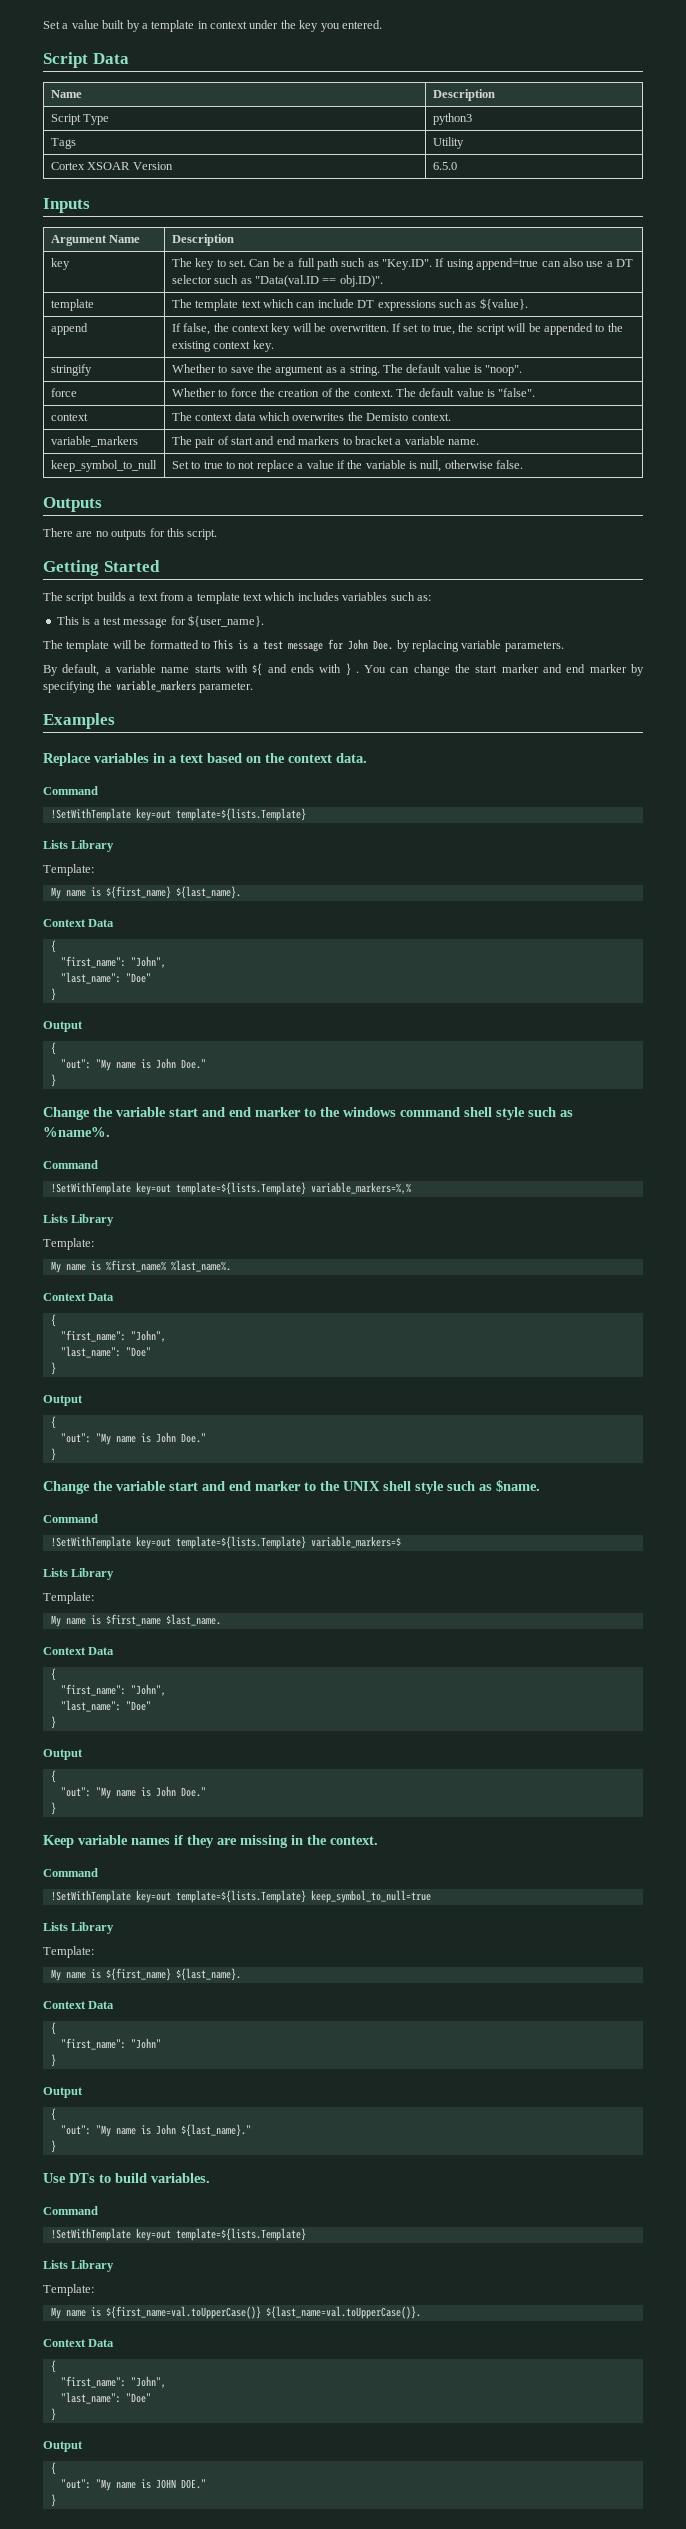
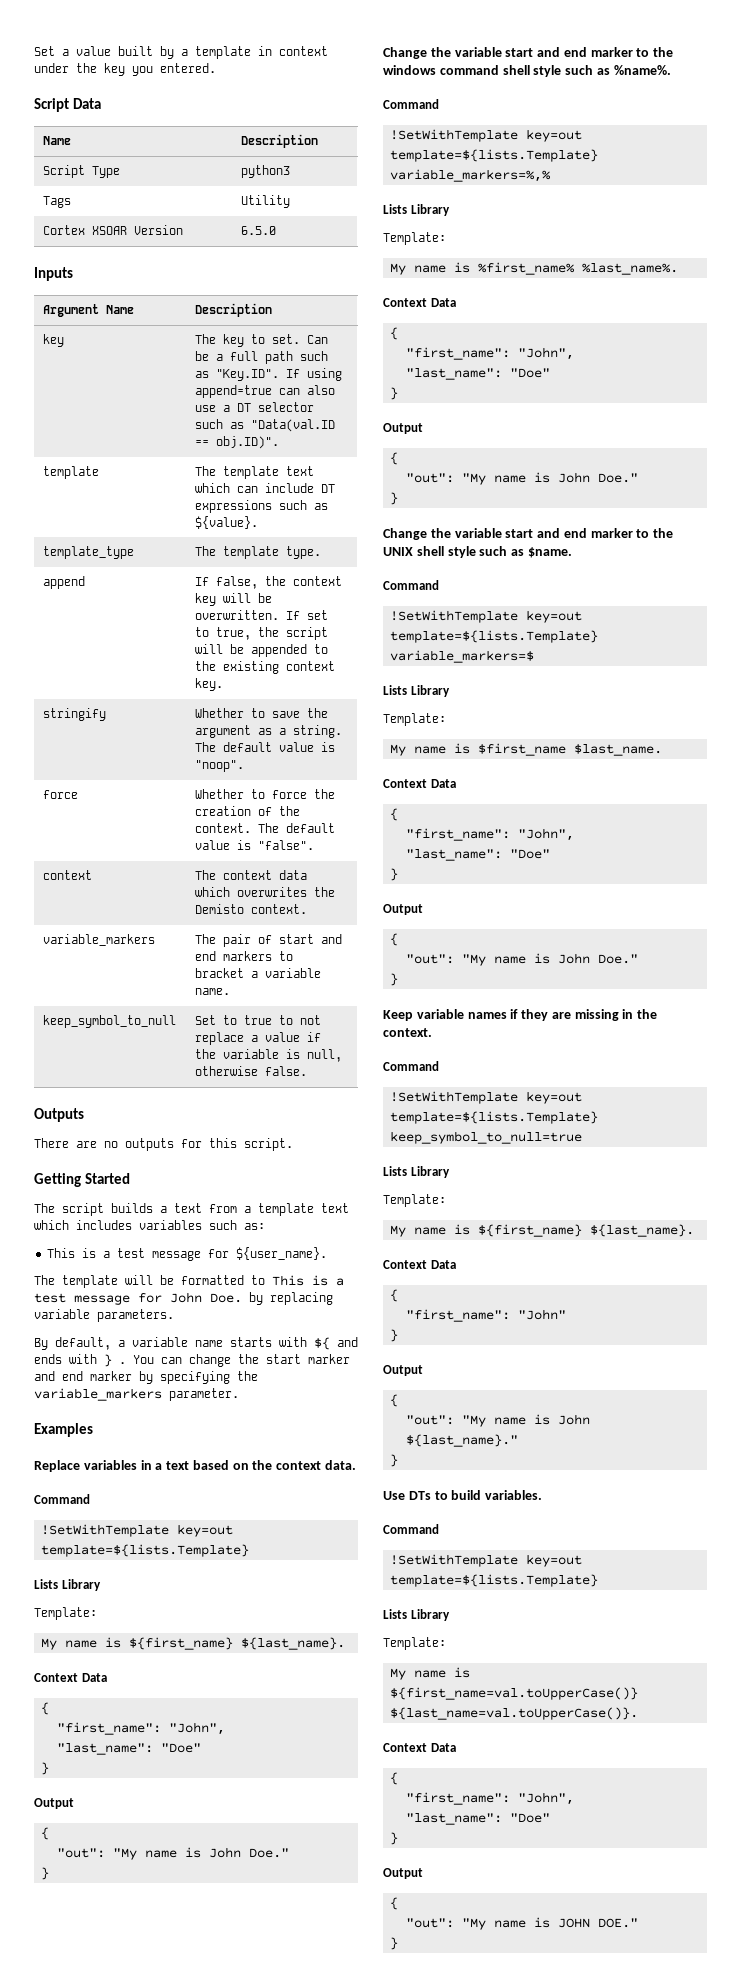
(528, 304) none -> [43,546,135,559] [195,546,322,559] // template_type | The template type.

